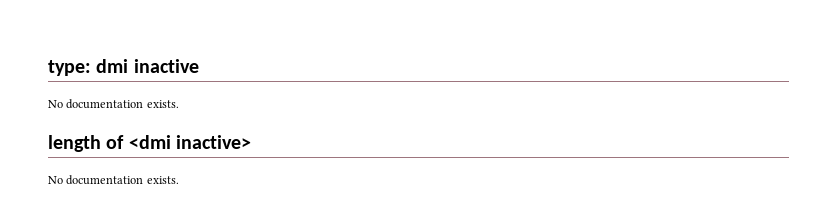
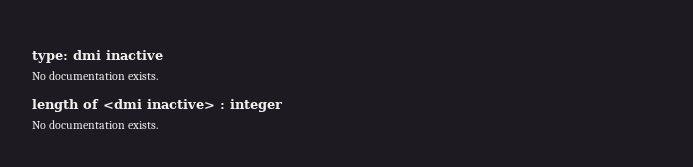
(251, 142) none -> [220,99,282,112] : integer

